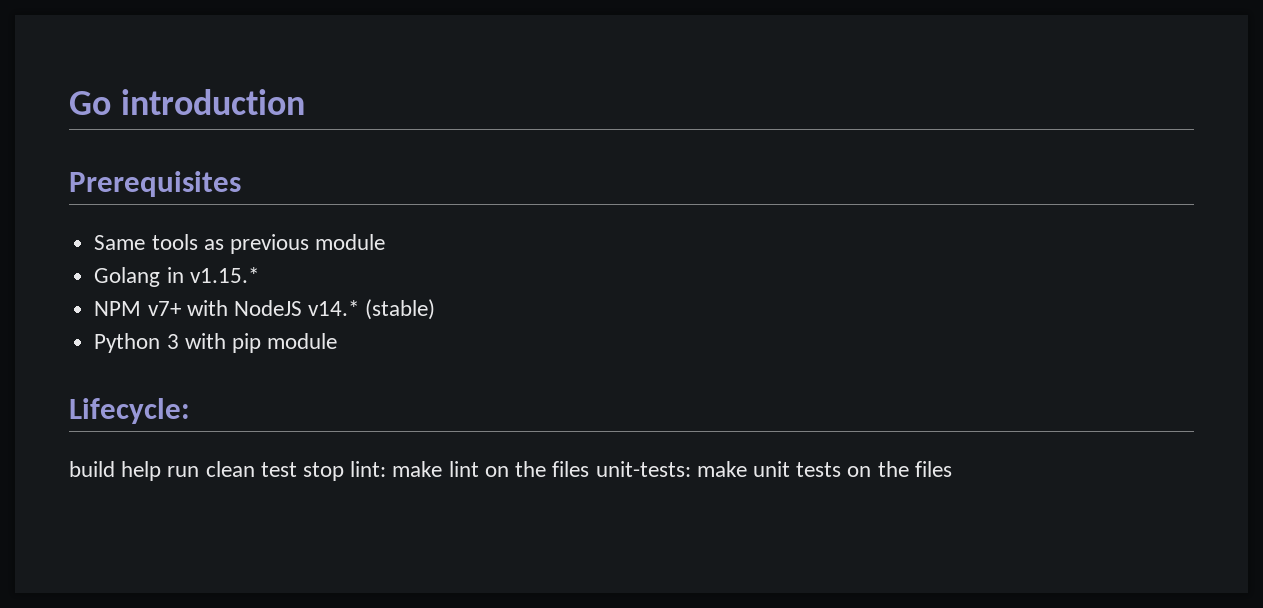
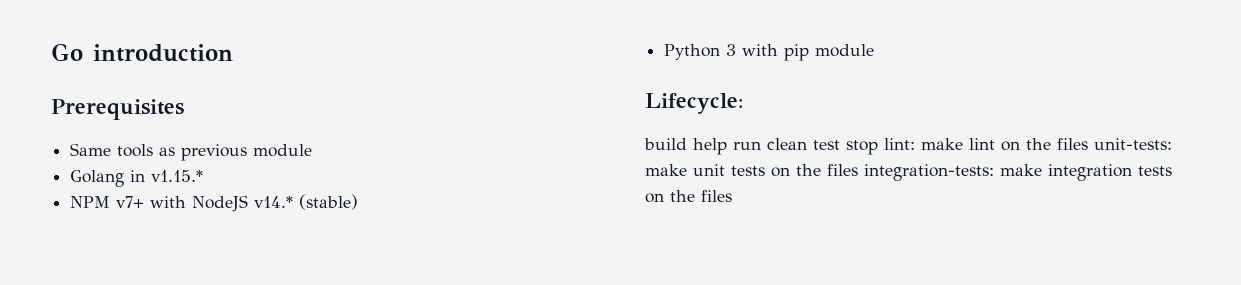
(952, 469) none -> [864,164,1172,181] [645,190,732,203] integration-tests: make integration tests on the files

